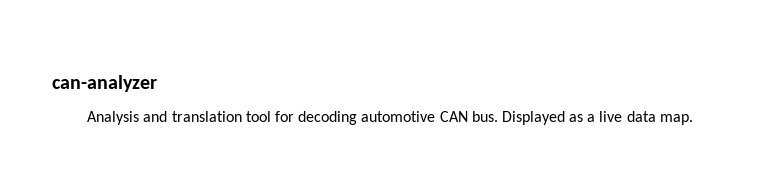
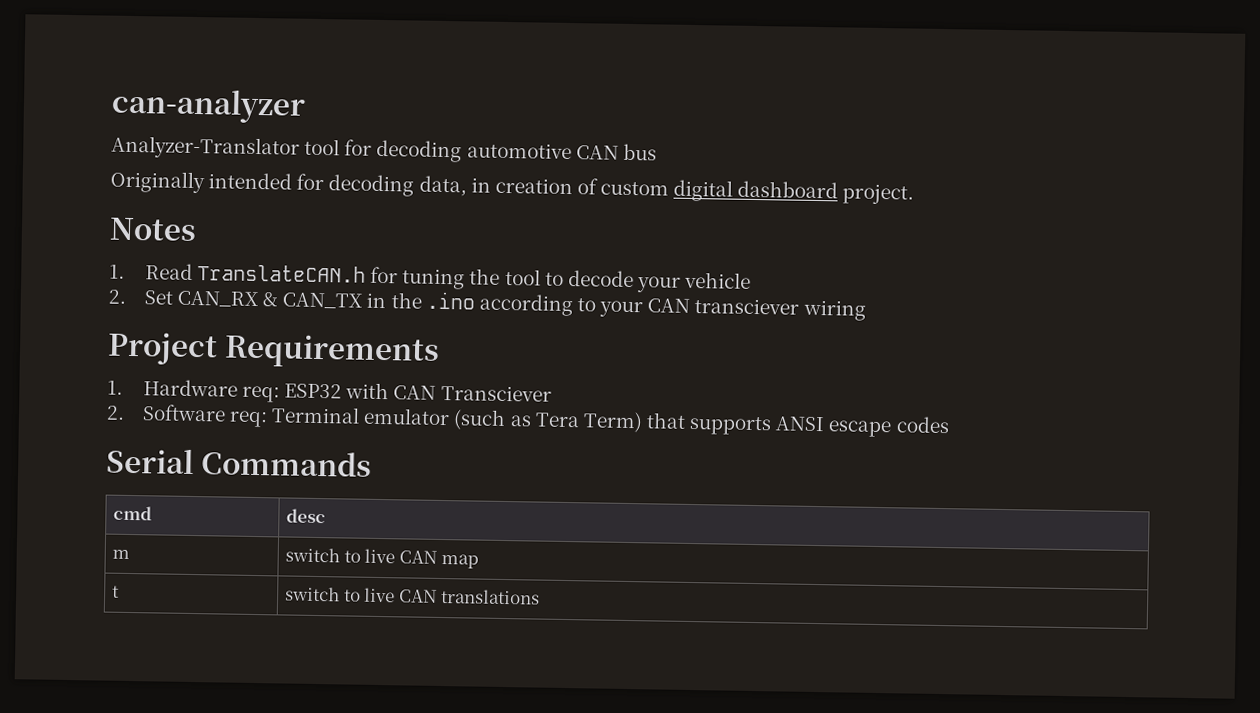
[87,111,242,125] Analysis and translation -> [111,135,300,160] Analyzer-Translator
[471,111,693,125] bus. Displayed as a live data map. -> [622,143,657,161] [110,170,915,205] [109,217,197,242] [109,263,752,293] [108,289,866,321] [107,331,440,369] [107,379,552,403] [106,404,950,438] [106,447,372,477] [113,505,153,521] [286,508,327,524] [112,549,131,560] [285,547,480,569] [112,585,121,598] [285,586,541,605] bus // Originally intended for decoding data, in creation of custom digital dashboard project. // Notes // 1. Read TranslateCAN.h for tuning the tool to decode your vehicle // 2. Set CAN_RX & CAN_TX in the .ino according to your CAN transciever wiring // Project Requirements // 1. Hardware req: ESP32 with CAN Transciever // 2. Software req: Terminal emulator (such as Tera Term) that supports ANSI escape codes // Serial Commands // cmd | desc // m | switch to live CAN map // t | switch to live CAN translations

